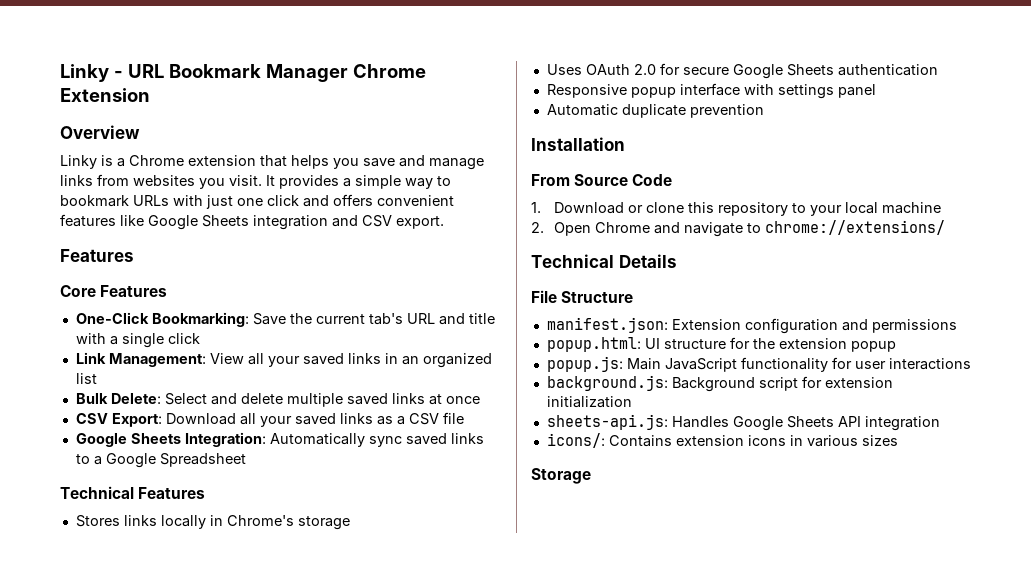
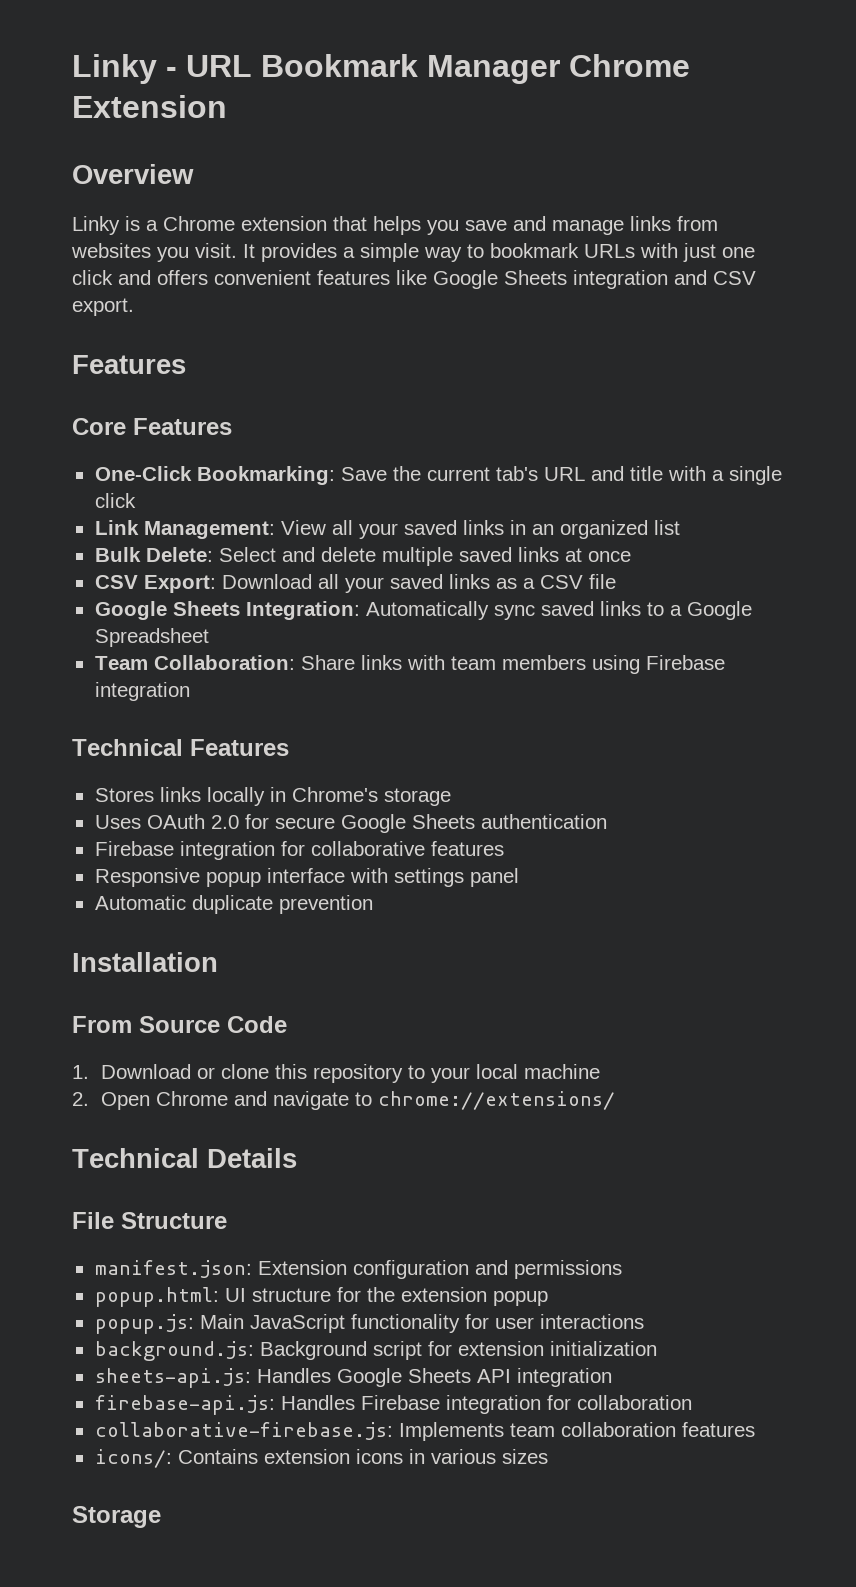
(246, 460) none -> [94,655,725,674] [94,682,190,701] // Team Collaboration: Share links with team members using Firebase integration
(938, 70) none -> [94,841,504,860] // Firebase integration for collaborative features
(940, 423) none -> [94,1395,692,1415] [94,1422,755,1441] // firebase-api.js: Handles Firebase integration for collaboration // collaborative-firebase.js: Implements team collaboration features

